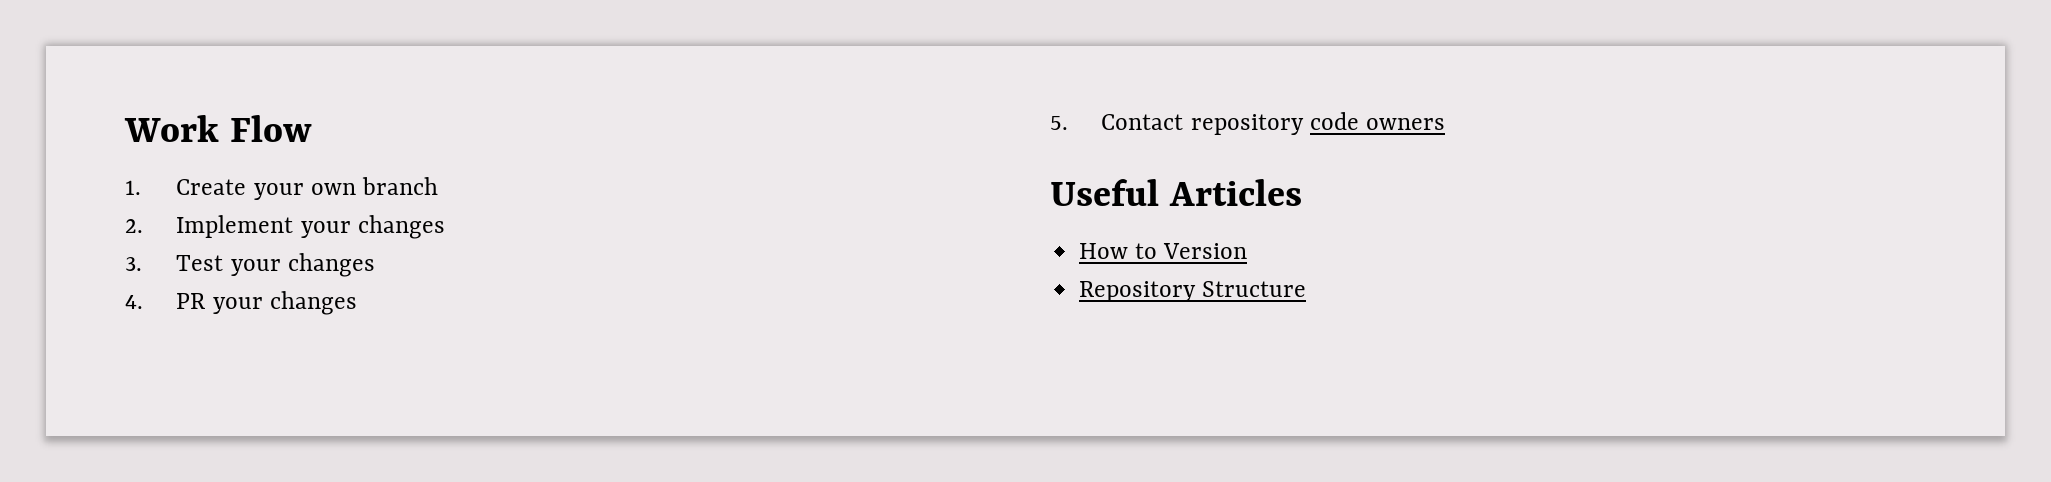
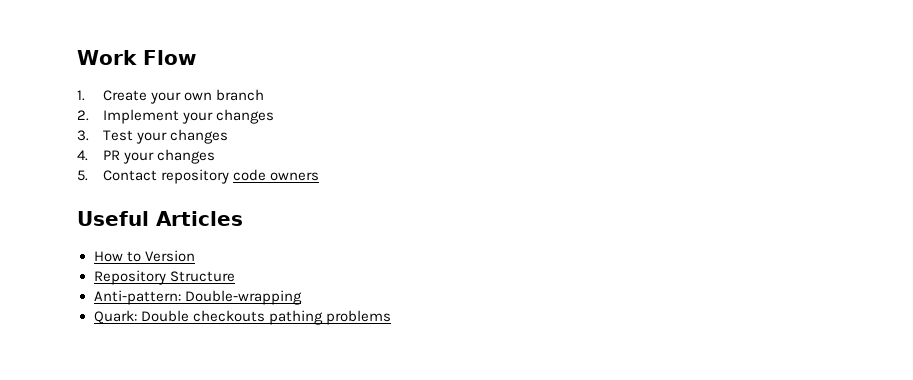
(1307, 289) none -> [93,290,302,305] [93,310,391,325] // Anti-pattern: Double-wrapping // Quark: Double checkouts pathing problems

